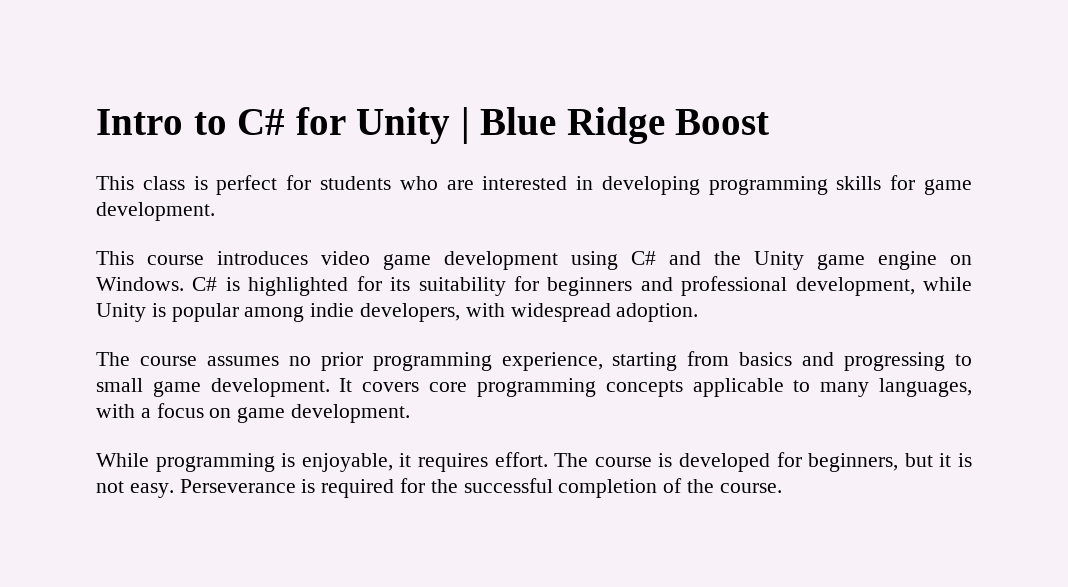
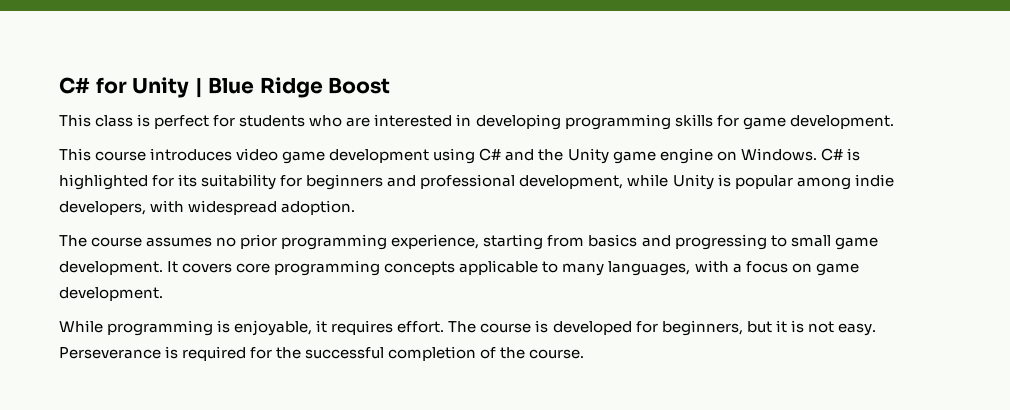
[96,109,227,135] Intro to -> (59, 85) none

